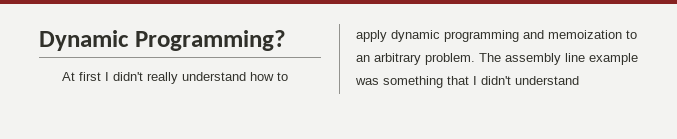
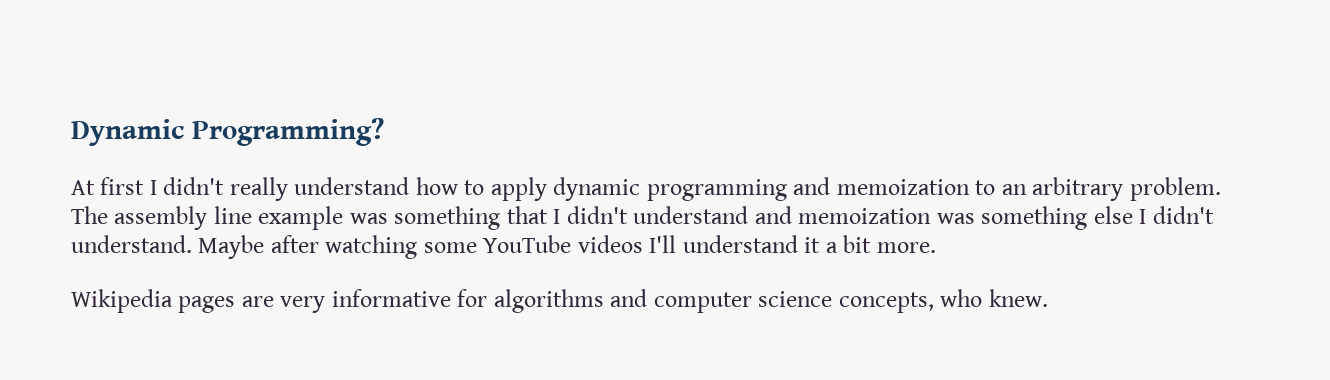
(579, 80) none -> [754,206,1214,230] [71,235,936,259] [71,289,1048,313] and memoization was something else I didn't understand. Maybe after watching some YouTube videos I'll understand it a bit more. // Wikipedia pages are very informative for algorithms and computer science concepts, who knew.

